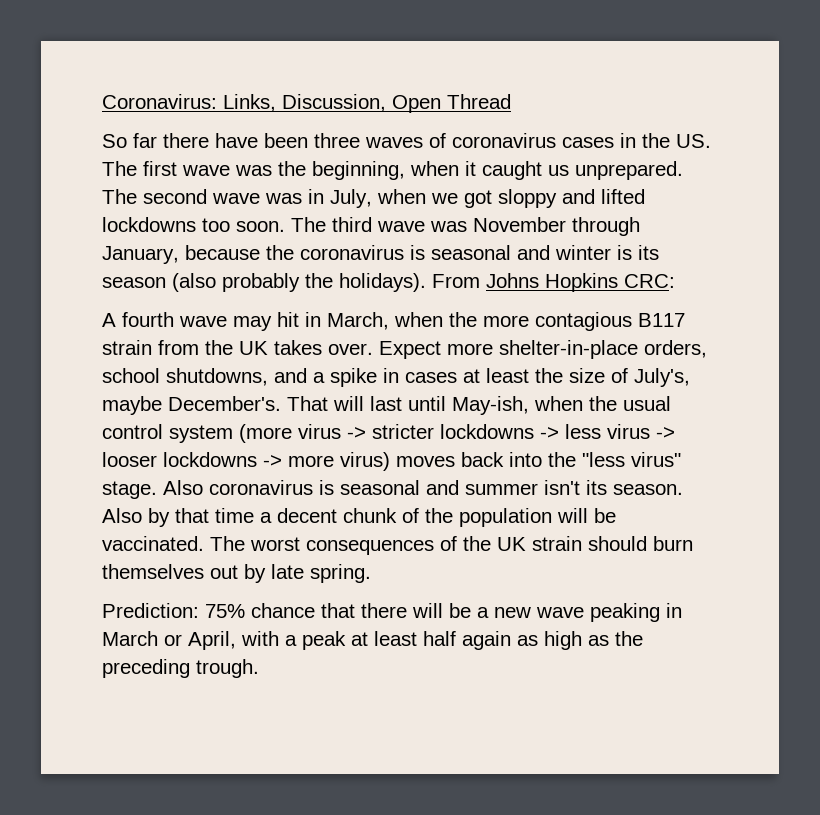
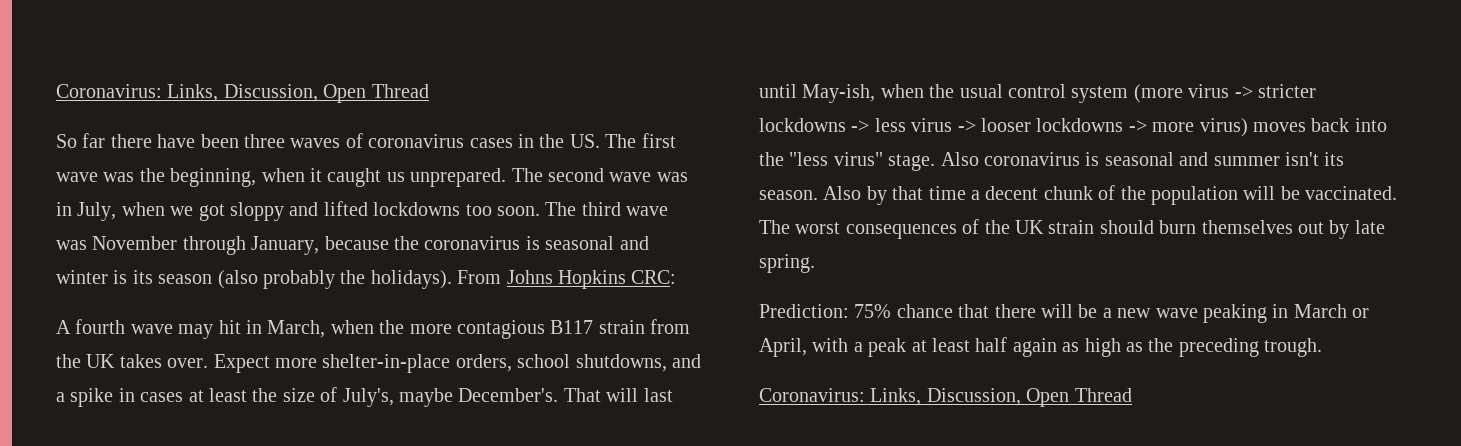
(259, 668) none -> [759,388,1132,407] // Coronavirus: Links, Discussion, Open Thread

